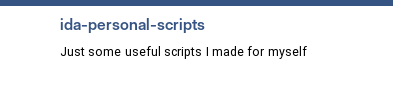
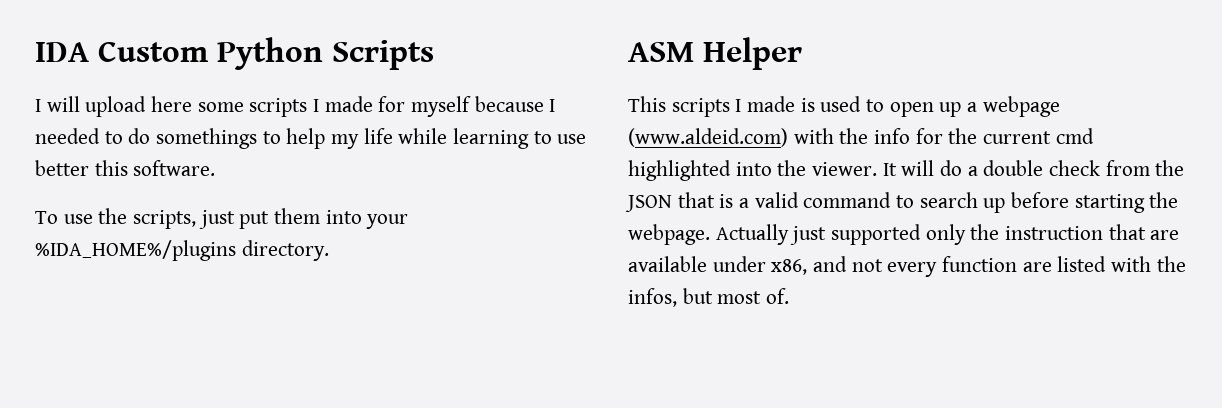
[60,18,205,34] [60,46,161,56] ida-personal-scripts // Just some useful -> [35,37,434,70] [35,96,244,117] IDA Custom Python Scripts // I will upload here some
(307, 52) none -> [474,96,556,112] [35,128,587,149] [35,160,216,176] [35,208,409,229] [35,240,329,261] [628,37,802,70] [628,96,1060,117] [628,128,1094,147] [628,160,1185,181] [625,192,1179,213] [628,224,1180,245] [628,256,1186,277] [628,288,790,307] because I needed to do somethings to help my life while learning to use better this software. // To use the scripts, just put them into your %IDA_HOME%/plugins directory. // ASM Helper // This scripts I made is used to open up a webpage (www.aldeid.com) with the info for the current cmd highlighted into the viewer. It will do a double check from the JSON that is a valid command to search up before starting the webpage. Actually just supported only the instruction that are available under x86, and not every function are listed with the infos, but most of.

